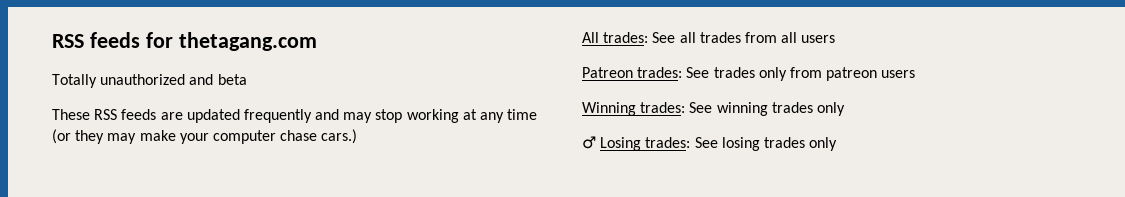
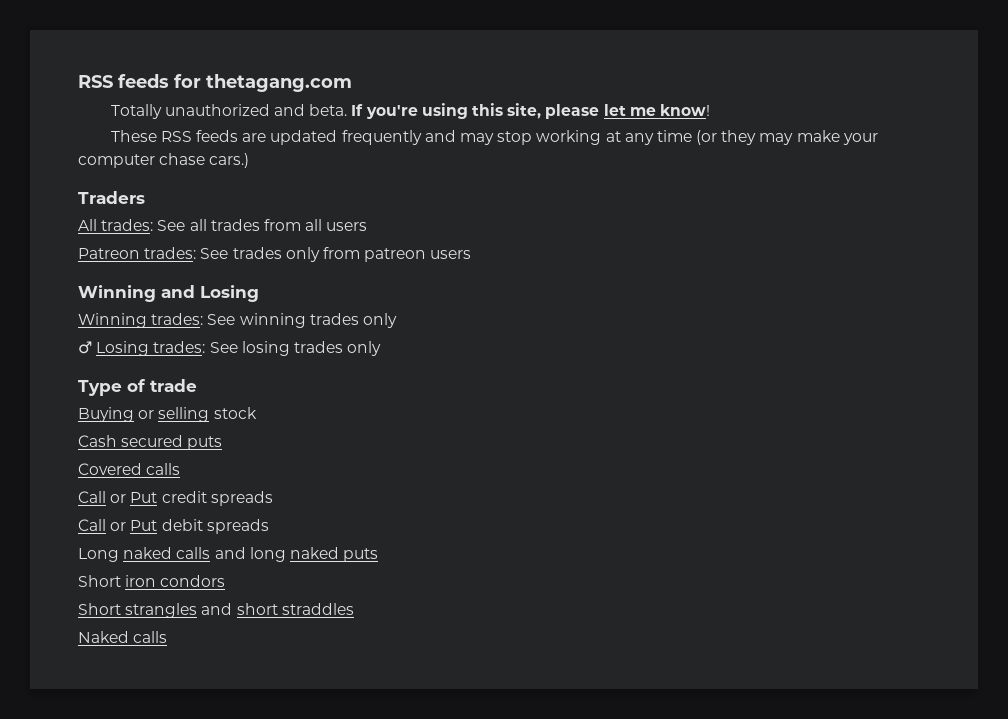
[217,74,247,85] beta -> [309,103,710,119] beta. If you're using this site, please let me know!
(358, 136) none -> [78,191,145,204] // Traders
(916, 74) none -> [78,285,259,302] // Winning and Losing
(838, 144) none -> [78,379,197,396] [78,407,257,422] [78,435,223,450] [78,463,181,475] [78,491,273,506] [78,519,269,534] [78,547,379,562] [78,575,226,587] [78,603,354,618] [78,631,168,643] // Type of trade // Buying or selling stock // Cash secured puts // Covered calls // Call or Put credit spreads // Call or Put debit spreads // Long naked calls and long naked puts // Short iron condors // Short strangles and short straddles // Naked calls

